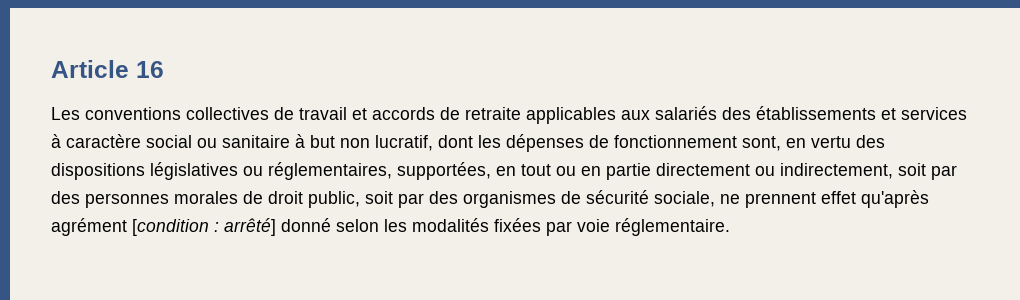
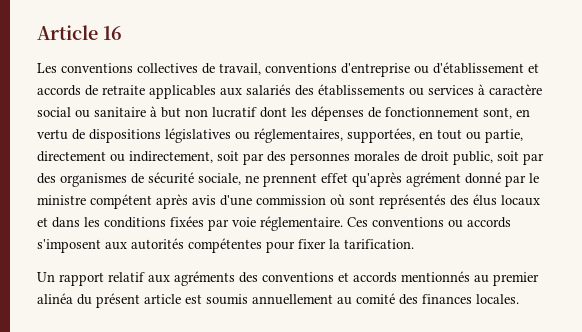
[299,107,347,120] travail -> [219,62,524,77] travail, conventions d'entreprise ou d'établissement
[881,108,896,120] et -> [409,88,424,96] ou
[375,135,433,151] lucratif, -> [212,107,257,118] lucratif
[856,135,885,148] des -> [72,129,85,140] de
[581,163,651,180] en partie -> [485,129,523,143] partie,
[132,218,730,236] [condition : arrêté] donné selon les modalités fixées par voie réglementaire. -> [465,172,539,187] [37,194,540,209] [37,216,511,231] [37,238,414,253] [37,271,539,286] [37,293,519,308] donné par le ministre compétent après avis d'une commission où sont représentés des élus locaux et dans les conditions fixées par voie réglementaire. Ces conventions ou accords s'imposent aux autorités compétentes pour fixer la tarification. // Un rapport relatif aux agréments des conventions et accords mentionnés au premier alinéa du présent article est soumis annuellement au comité des finances locales.

